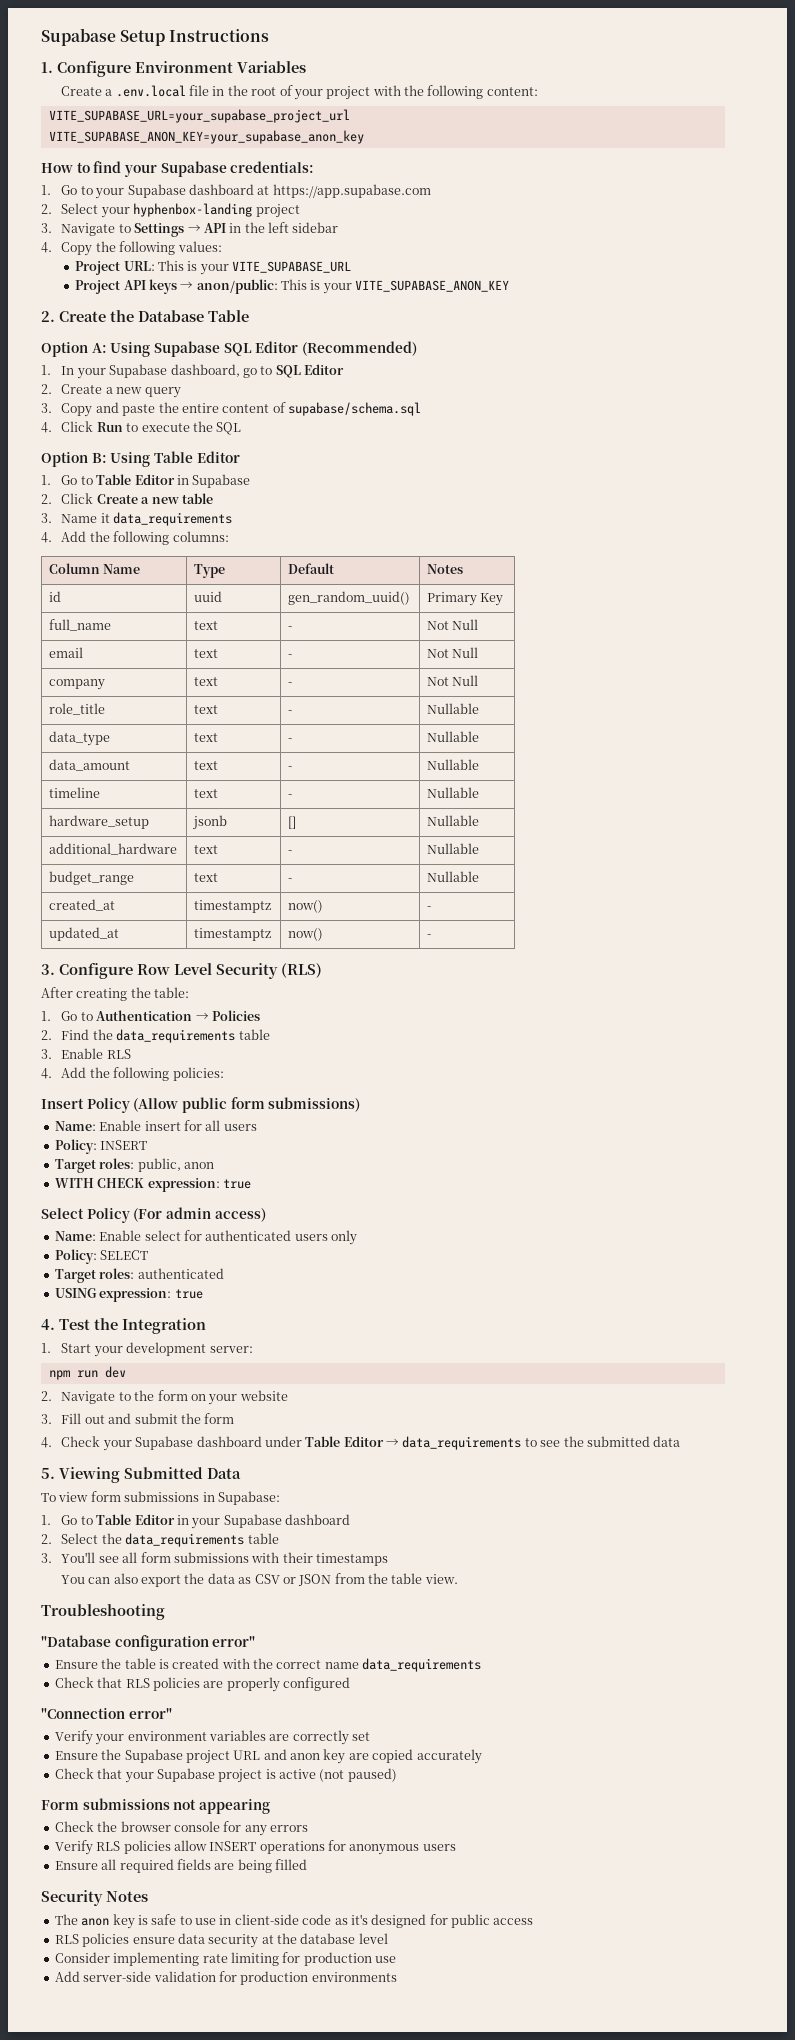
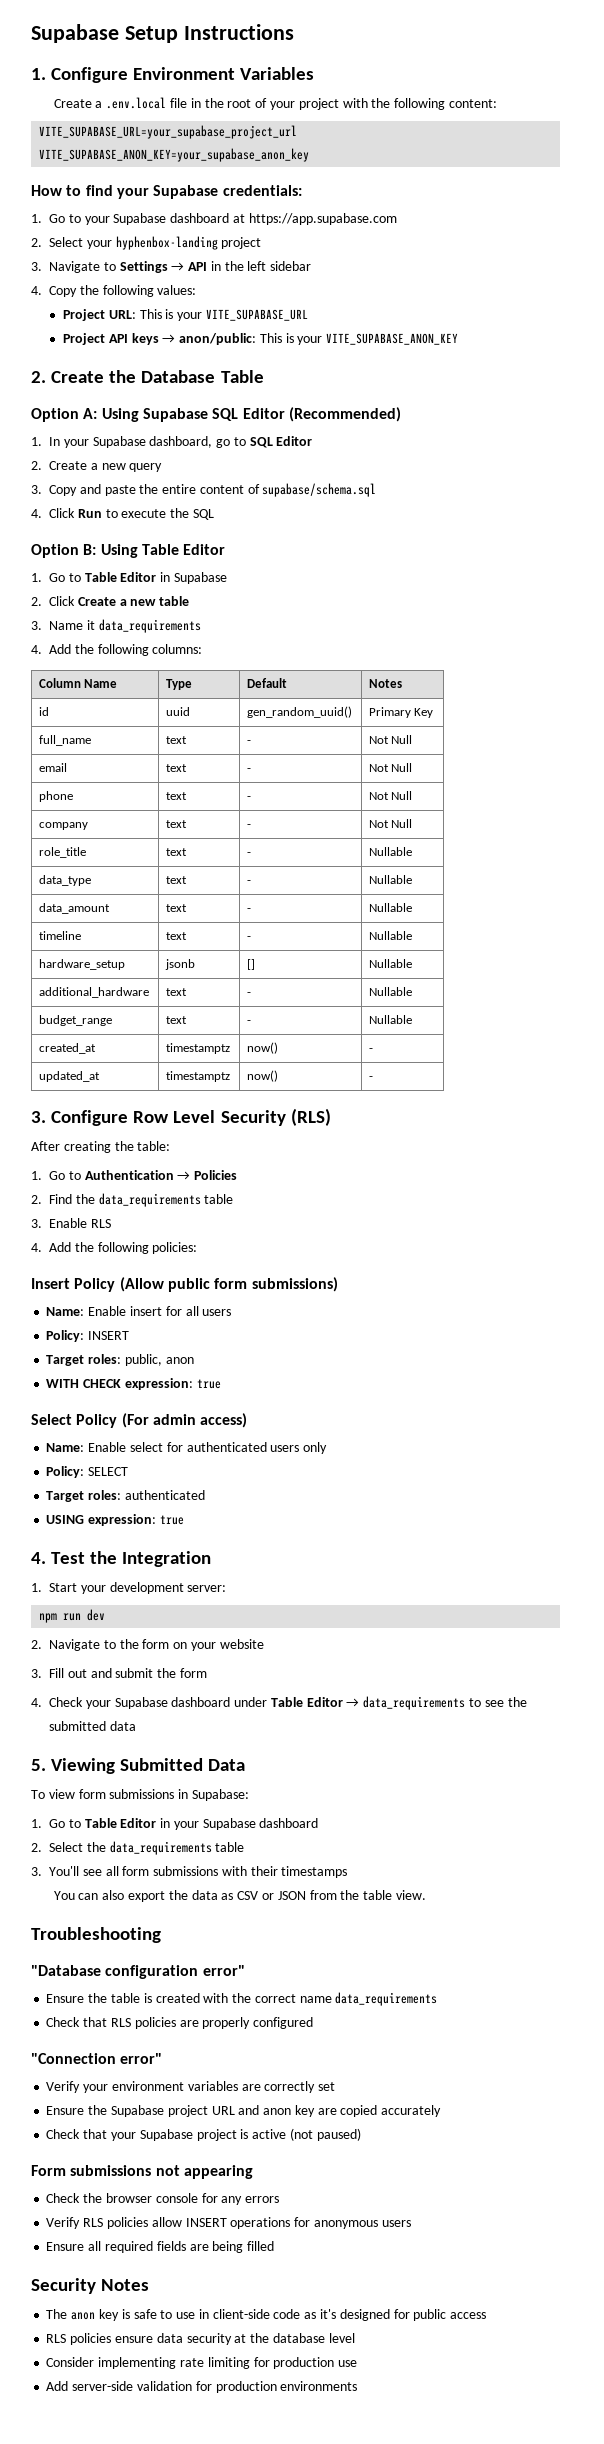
(479, 652) none -> [39,791,74,802] [166,792,188,800] [247,796,252,800] [369,791,413,800] // phone | text | - | Not Null

